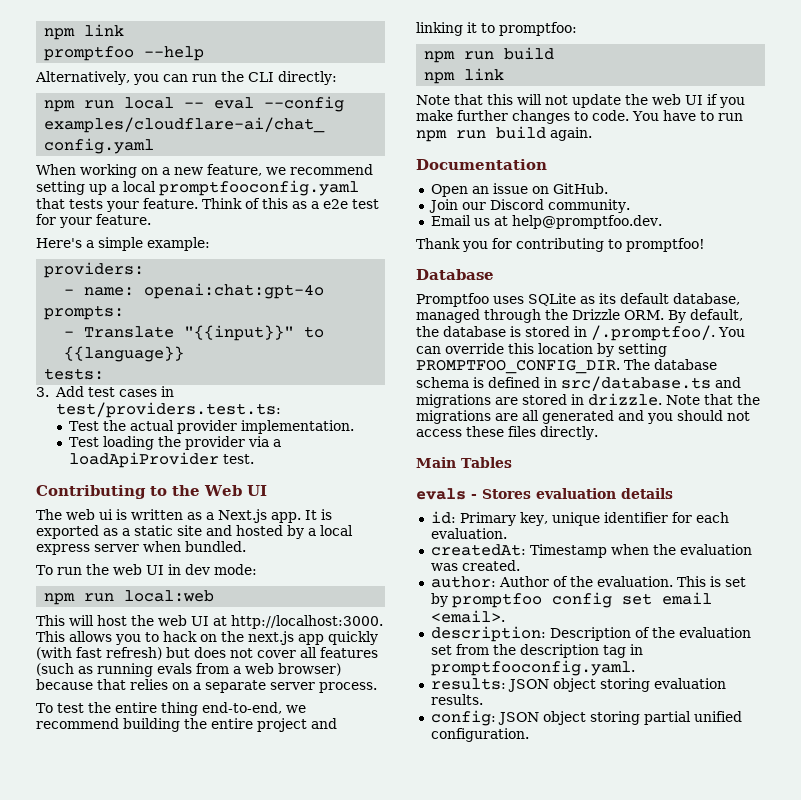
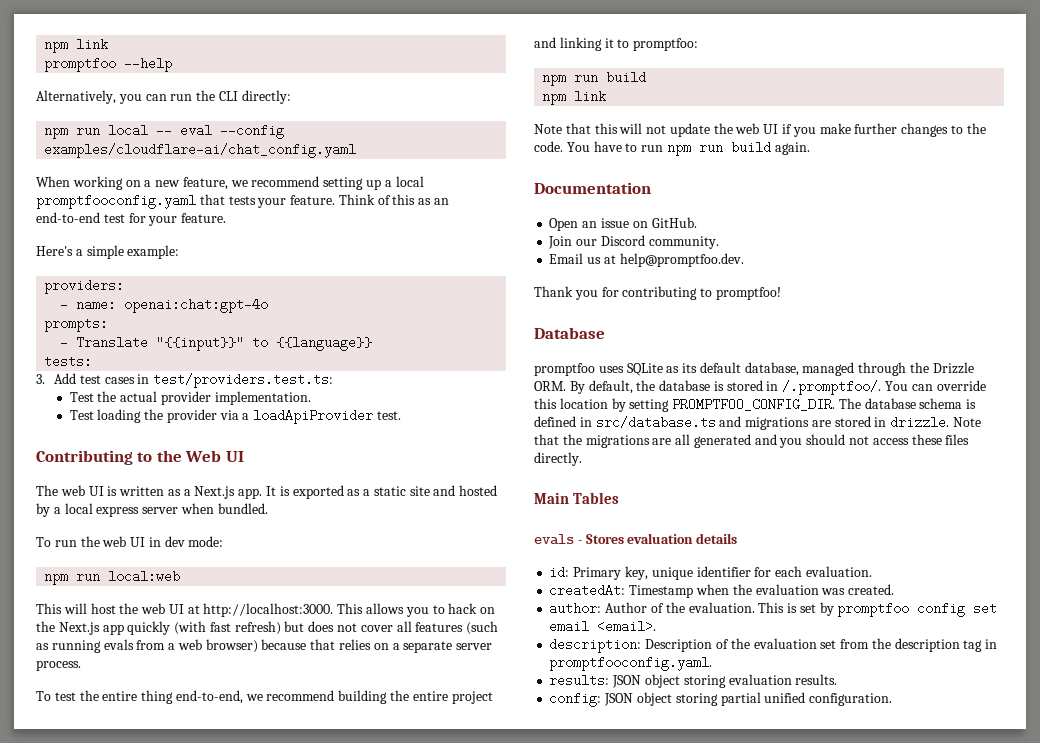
[311,199,348,209] a e2e -> [434,198,450,205] [36,212,100,223] an end-to-end
[99,509,113,520] ui -> [88,486,104,496] UI
[248,631,294,645] next.js -> [58,622,100,635] Next.js
(588, 116) none -> [966,123,986,134] the
[416,293,489,307] Promptfoo -> [534,363,595,376] promptfoo

